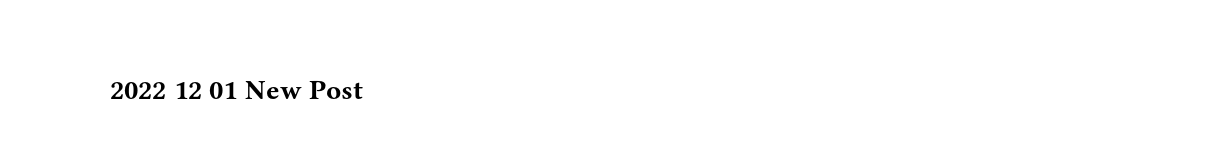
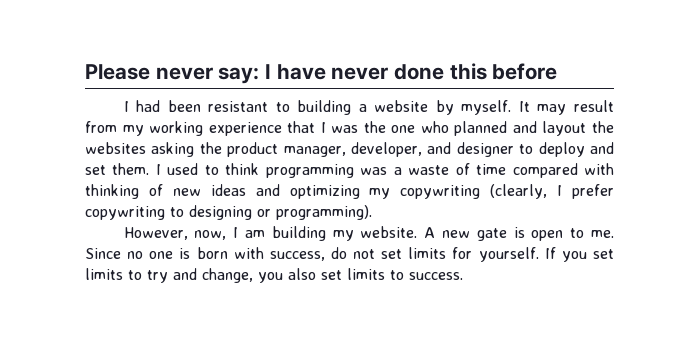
[110,80,364,99] 2022 12 01 New Post -> [85,63,558,84] [123,100,614,115] [85,121,615,136] [85,142,614,157] [85,163,614,178] [85,184,614,199] [85,205,372,220] [123,226,614,241] [85,247,614,262] [85,268,463,283] Please never say: I have never done this before // I had been resistant to building a website by myself. It may result from my working experience that I was the one who planned and layout the websites asking the product manager, developer, and designer to deploy and set them. I used to think programming was a waste of time compared with thinking of new ideas and optimizing my copywriting (clearly, I prefer copywriting to designing or programming). // However, now, I am building my website. A new gate is open to me. Since no one is born with success, do not set limits for yourself. If you set limits to try and change, you also set limits to success.

